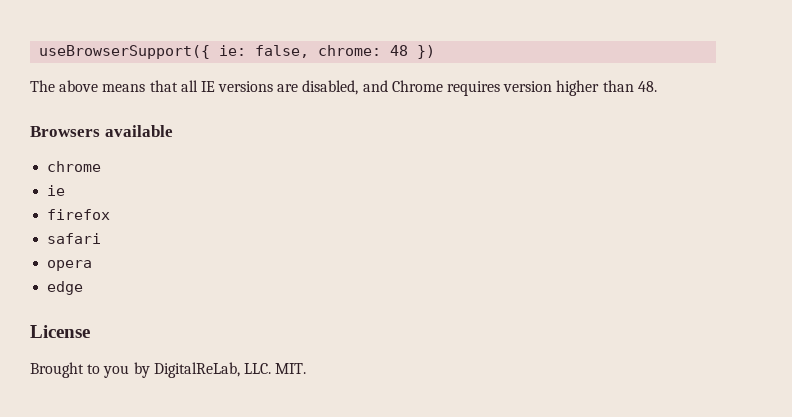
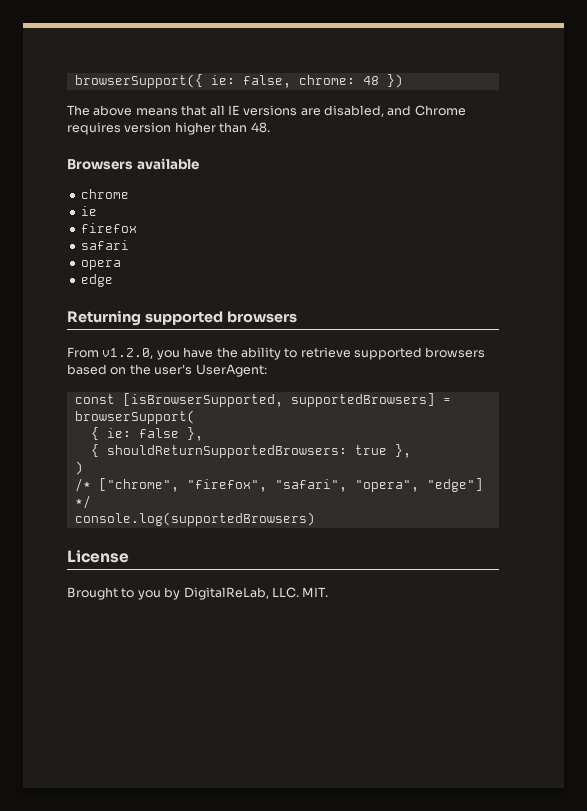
[39,45,211,59] useBrowserSupport({ -> [74,74,203,88] browserSupport({
(84, 288) none -> [67,310,297,326] [67,347,486,360] [67,364,267,377] [74,393,451,407] [74,410,195,424] [90,427,203,441] [90,444,411,458] [74,461,83,475] [74,478,483,492] [74,495,91,509] [74,512,315,526] // Returning supported browsers // From v1.2.0, you have the ability to retrieve supported browsers based on the user's UserAgent: // const [isBrowserSupported, supportedBrowsers] = browserSupport( // { ie: false }, // { shouldReturnSupportedBrowsers: true }, // ) // /* ["chrome", "firefox", "safari", "opera", "edge"] */ // console.log(supportedBrowsers)

